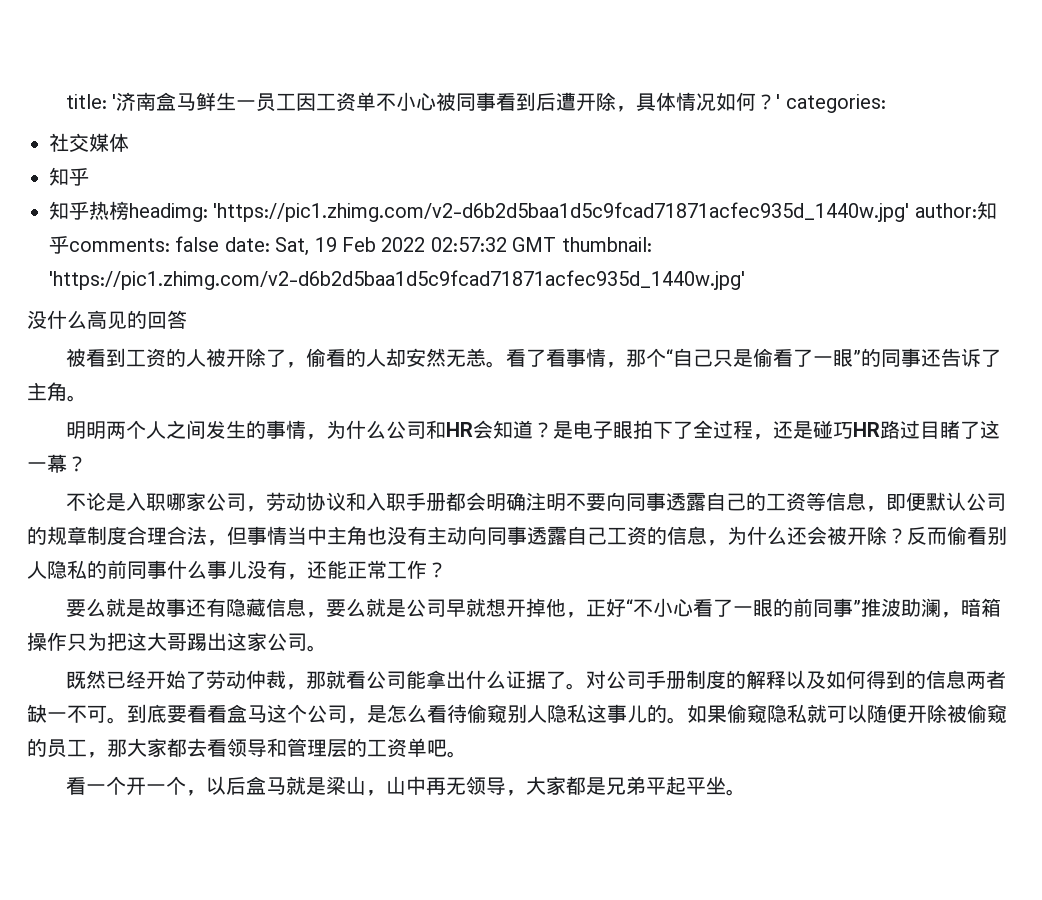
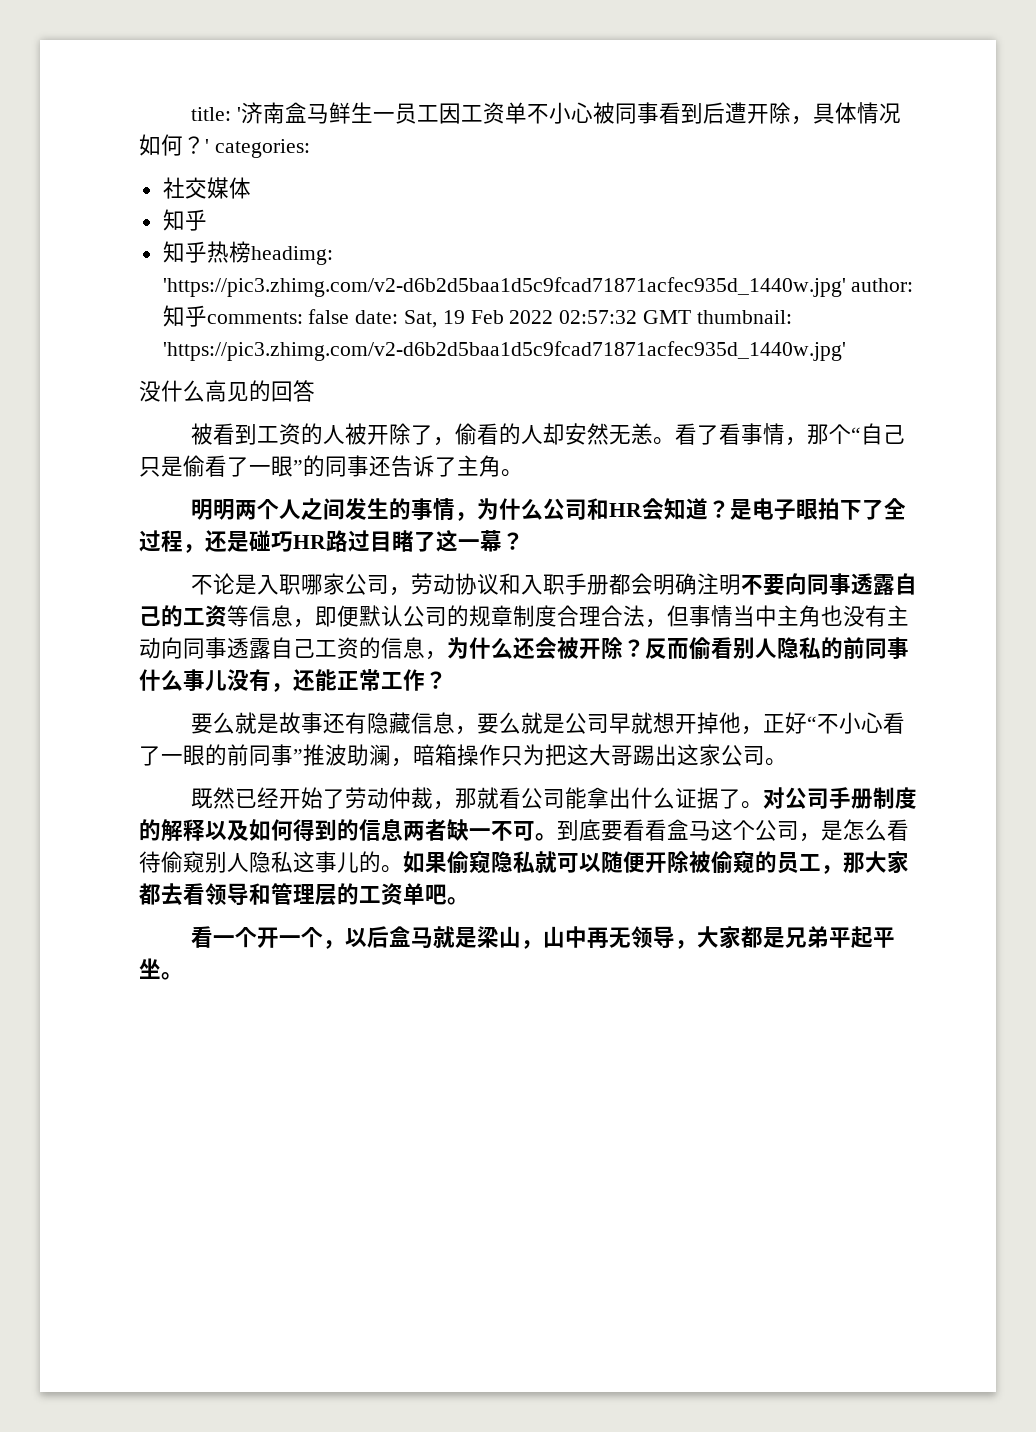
[213,202,910,222] 'https://pic1.zhimg.com/v2-d6b2d5baa1d5c9fcad71871acfec935d_1440w.jpg' -> [162,277,846,297] 'https://pic3.zhimg.com/v2-d6b2d5baa1d5c9fcad71871acfec935d_1440w.jpg'
[49,270,745,290] 'https://pic1.zhimg.com/v2-d6b2d5baa1d5c9fcad71871acfec935d_1440w.jpg' -> [162,341,846,361] 'https://pic3.zhimg.com/v2-d6b2d5baa1d5c9fcad71871acfec935d_1440w.jpg'

